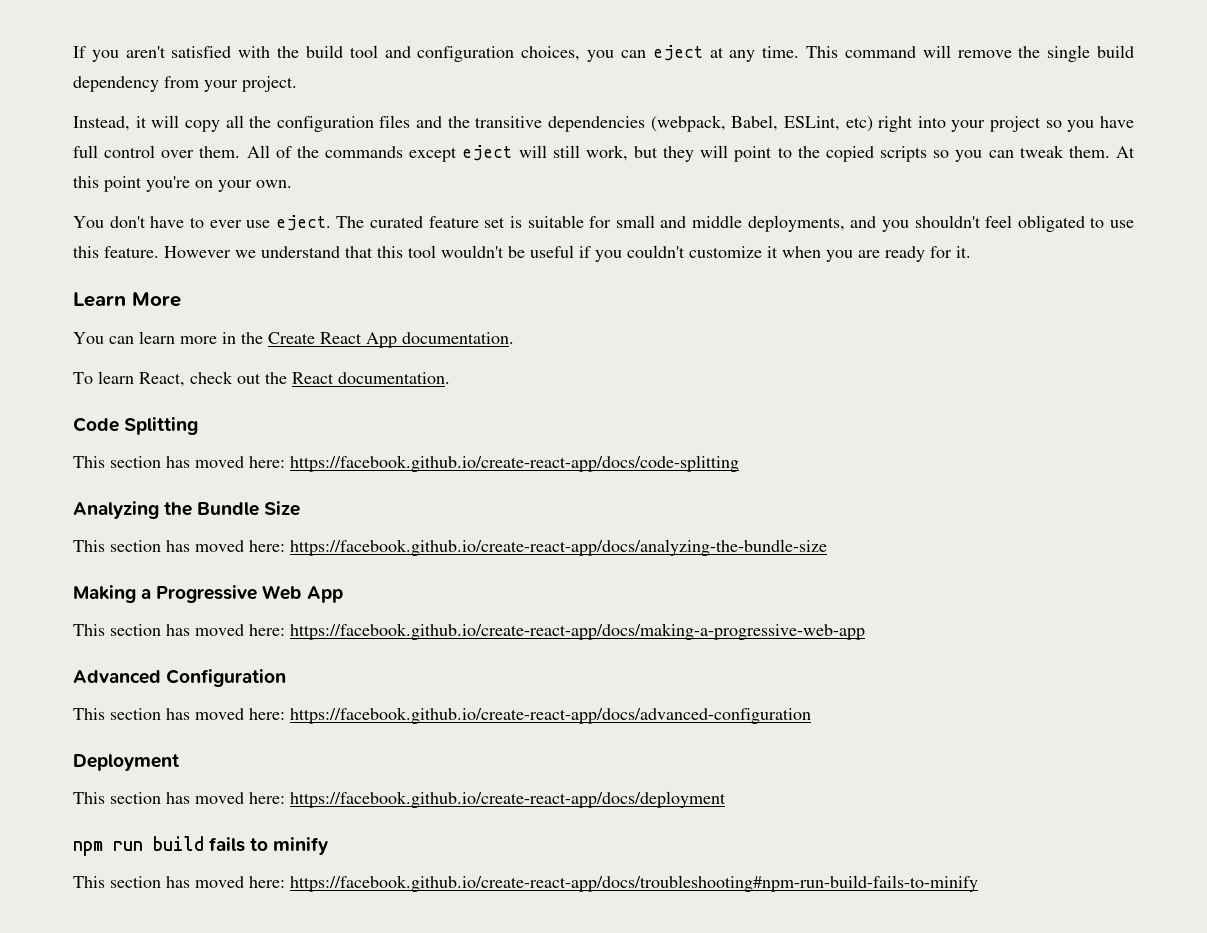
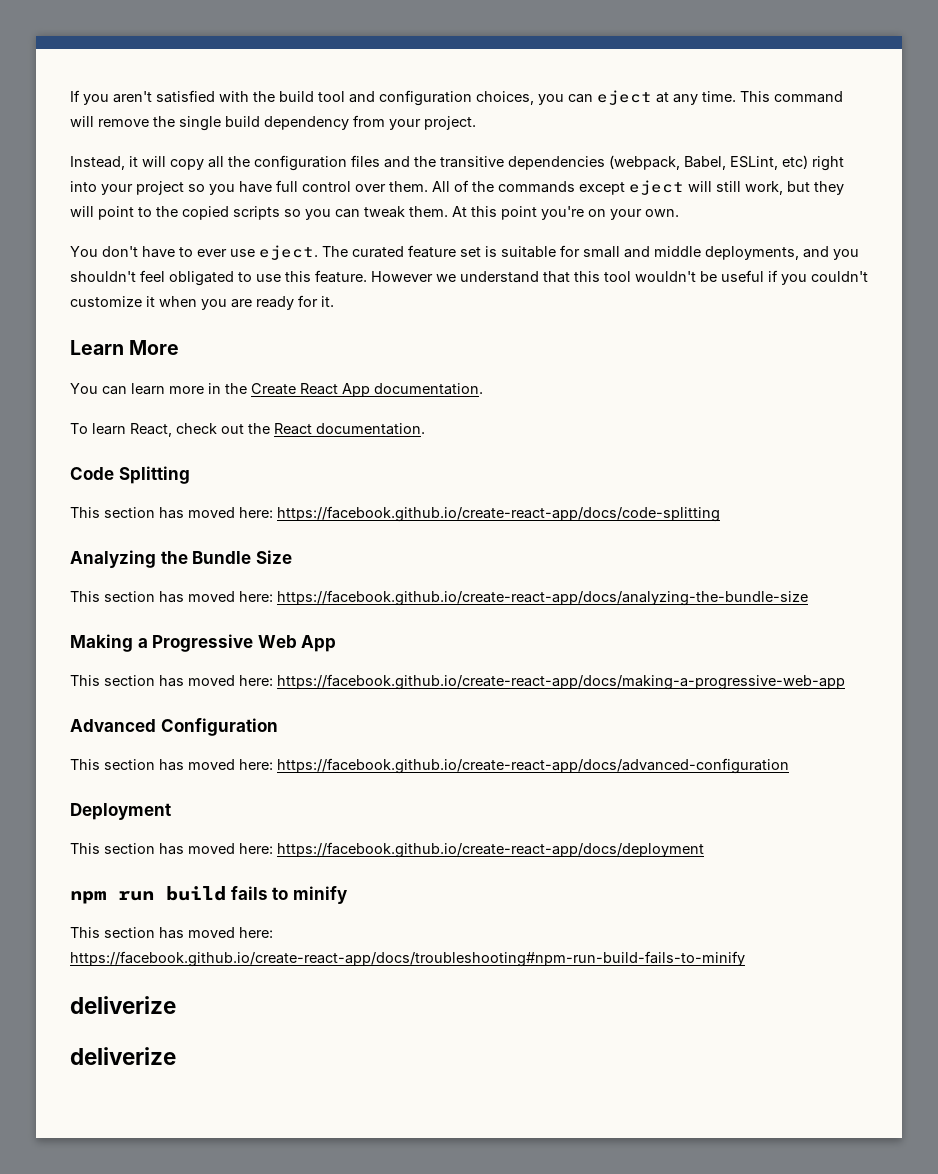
(978, 883) none -> [70,996,176,1014] [70,1047,176,1065] // deliverize // deliverize

